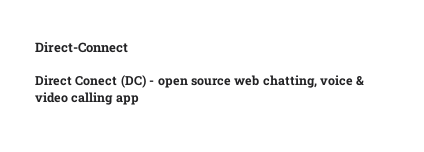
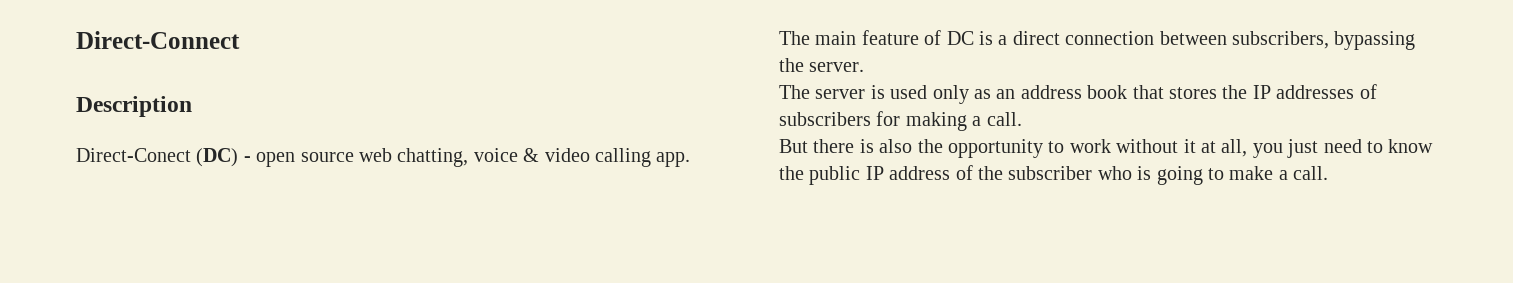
[35,75,118,86] Direct Conect -> [76,96,192,117] [76,148,191,162] Description // Direct-Conect
[115,95,139,105] app -> [656,152,691,167] [779,30,1416,50] [779,58,865,72] [779,84,1377,104] [779,111,1022,131] [779,139,1434,158] [779,165,1329,185] app. // The main feature of DC is a direct connection between subscribers, bypassing the server. // The server is used only as an address book that stores the IP addresses of subscribers for making a call. // But there is also the opportunity to work without it at all, you just need to know the public IP address of the subscriber who is going to make a call.

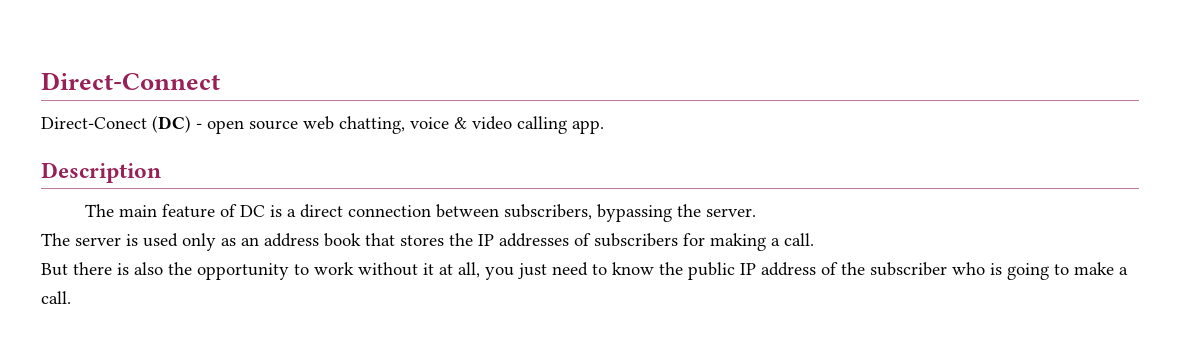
[76,96,192,117] // Description -> (220, 81) none
(691, 159) none -> [41,162,161,183] // Description

